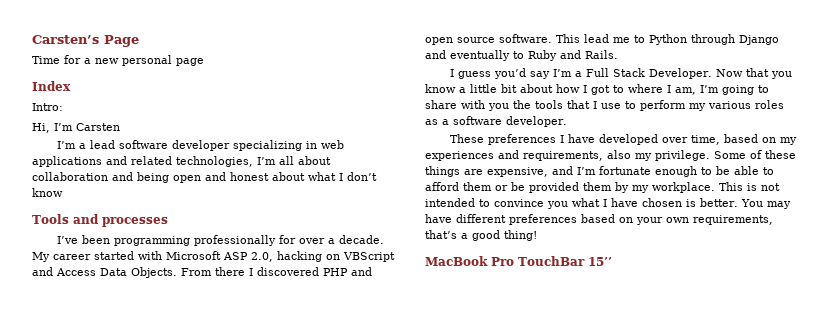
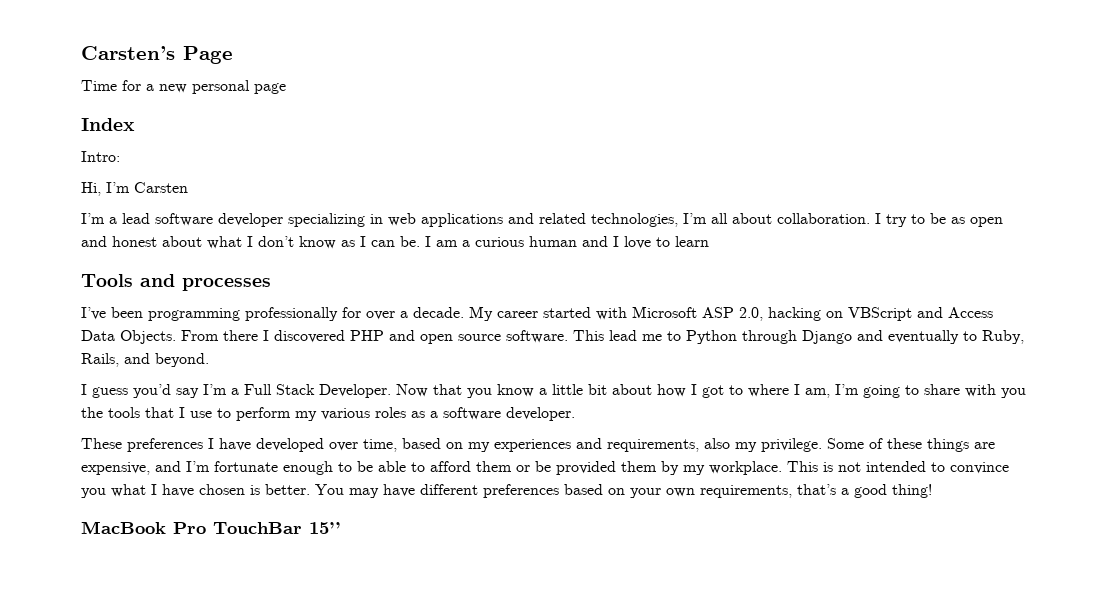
[32,172,169,183] collaboration and being -> [777,213,965,227] collaboration. I try to be as
(63, 192) none -> [341,236,709,249] as I can be. I am a curious human and I love to learn
[528,50,618,61] Ruby and Rails. -> [982,330,1024,344] [81,353,209,367] Ruby, Rails, and beyond.

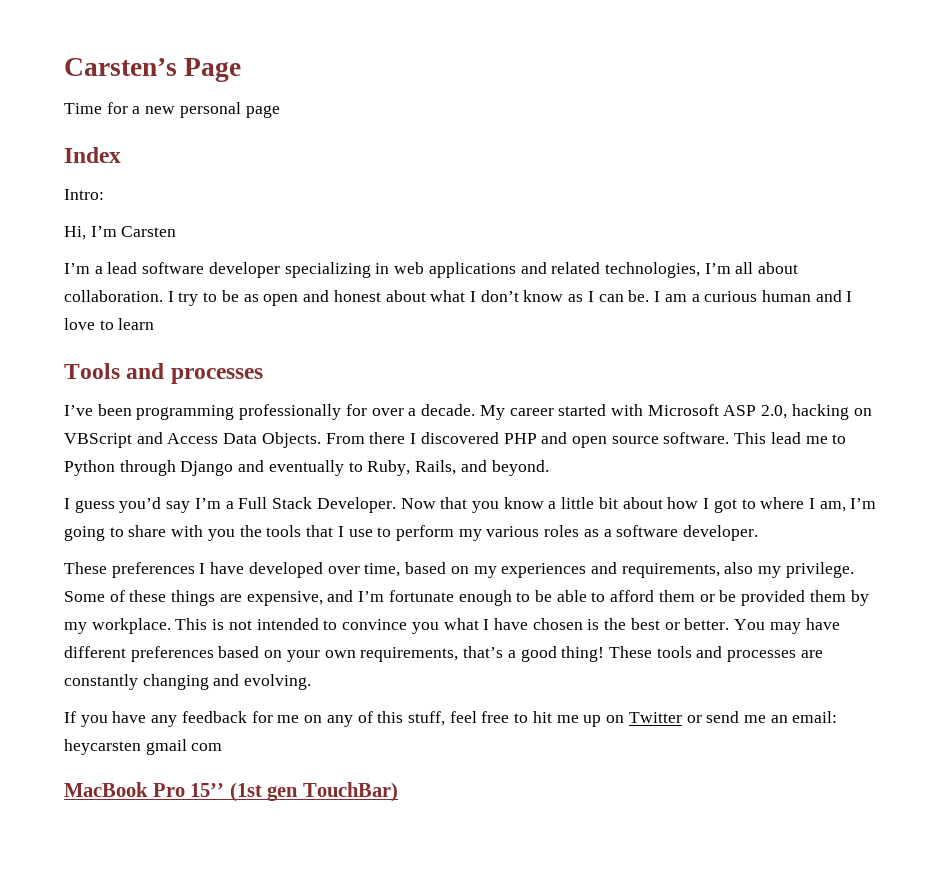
(260, 490) none -> [604,618,680,630] the best or
[81,521,341,534] // MacBook Pro TouchBar 15’’ -> [608,646,823,662] [64,674,312,690] [64,711,838,727] [64,739,223,755] [64,782,398,802] These tools and processes are constantly changing and evolving. // If you have any feedback for me on any of this stuff, feel free to hit me up on Twitter or send me an email: heycarsten gmail com // MacBook Pro 15’’ (1st gen TouchBar)

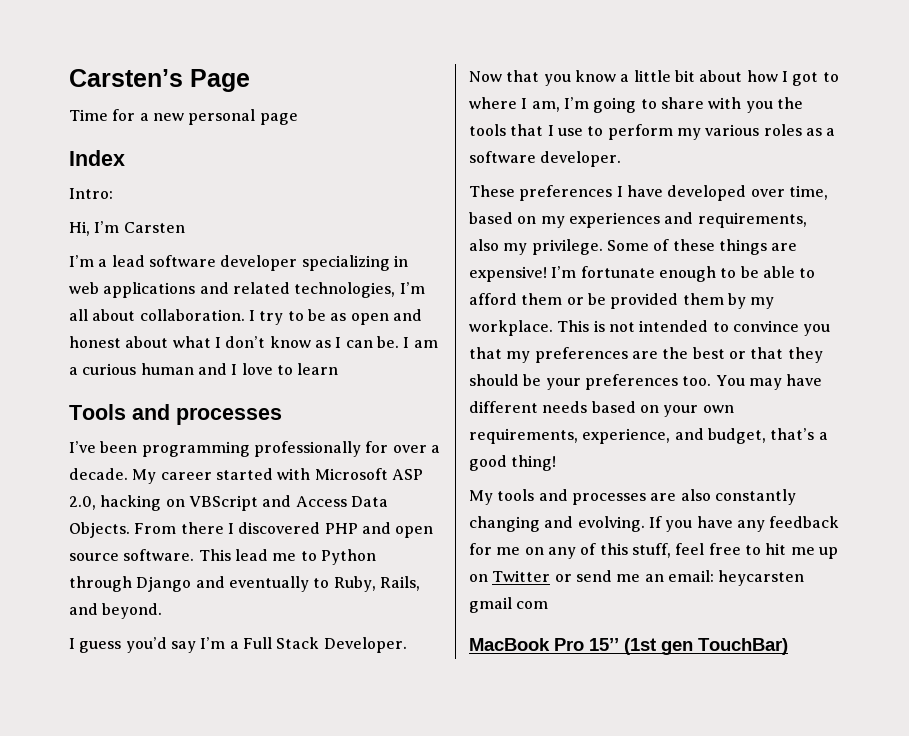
[246,590,354,606] expensive, and -> [469,266,547,282] expensive!
[443,618,730,630] what I have chosen is the best or better. -> [469,347,823,363] [469,374,712,390] that my preferences are the best or that they should be your preferences too.
[130,646,214,662] preferences -> [542,401,588,413] needs
(459, 654) none -> [582,428,766,444] experience, and budget,
[608,646,652,658] These -> [469,490,493,505] // My
(823, 654) none -> [680,489,711,501] also
(312, 682) // -> (645, 524) none

